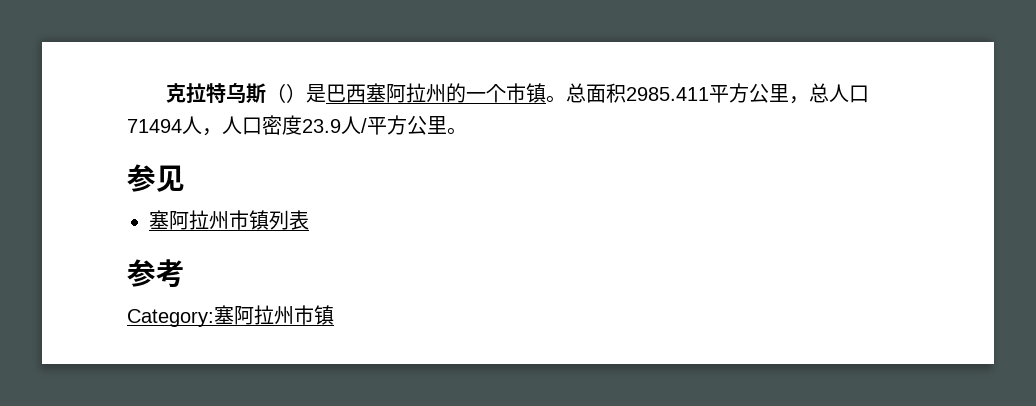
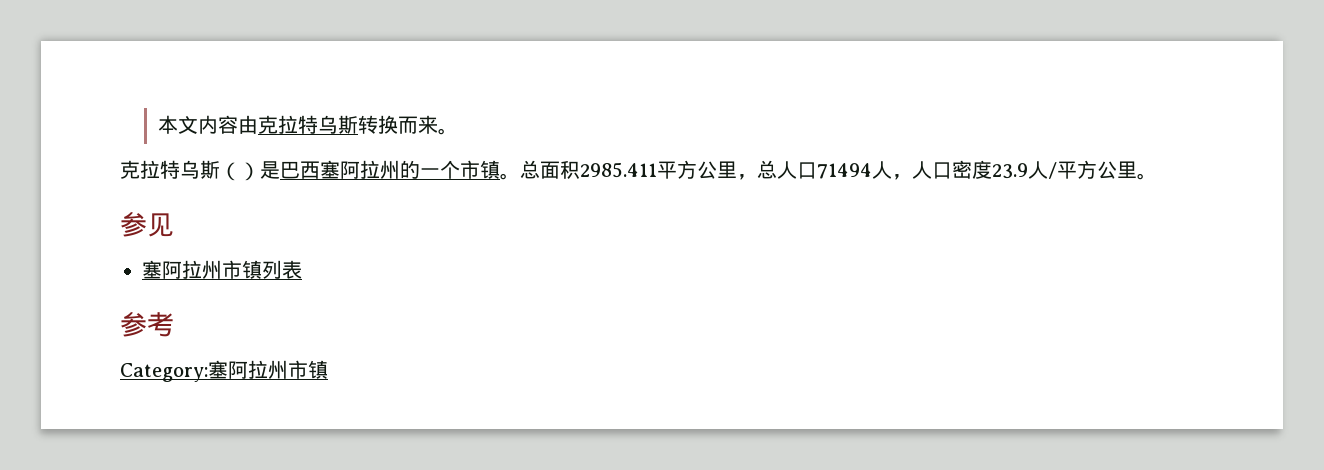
(165, 93) none -> [157,115,458,135] 本文内容由克拉特乌斯转换而来。 //

